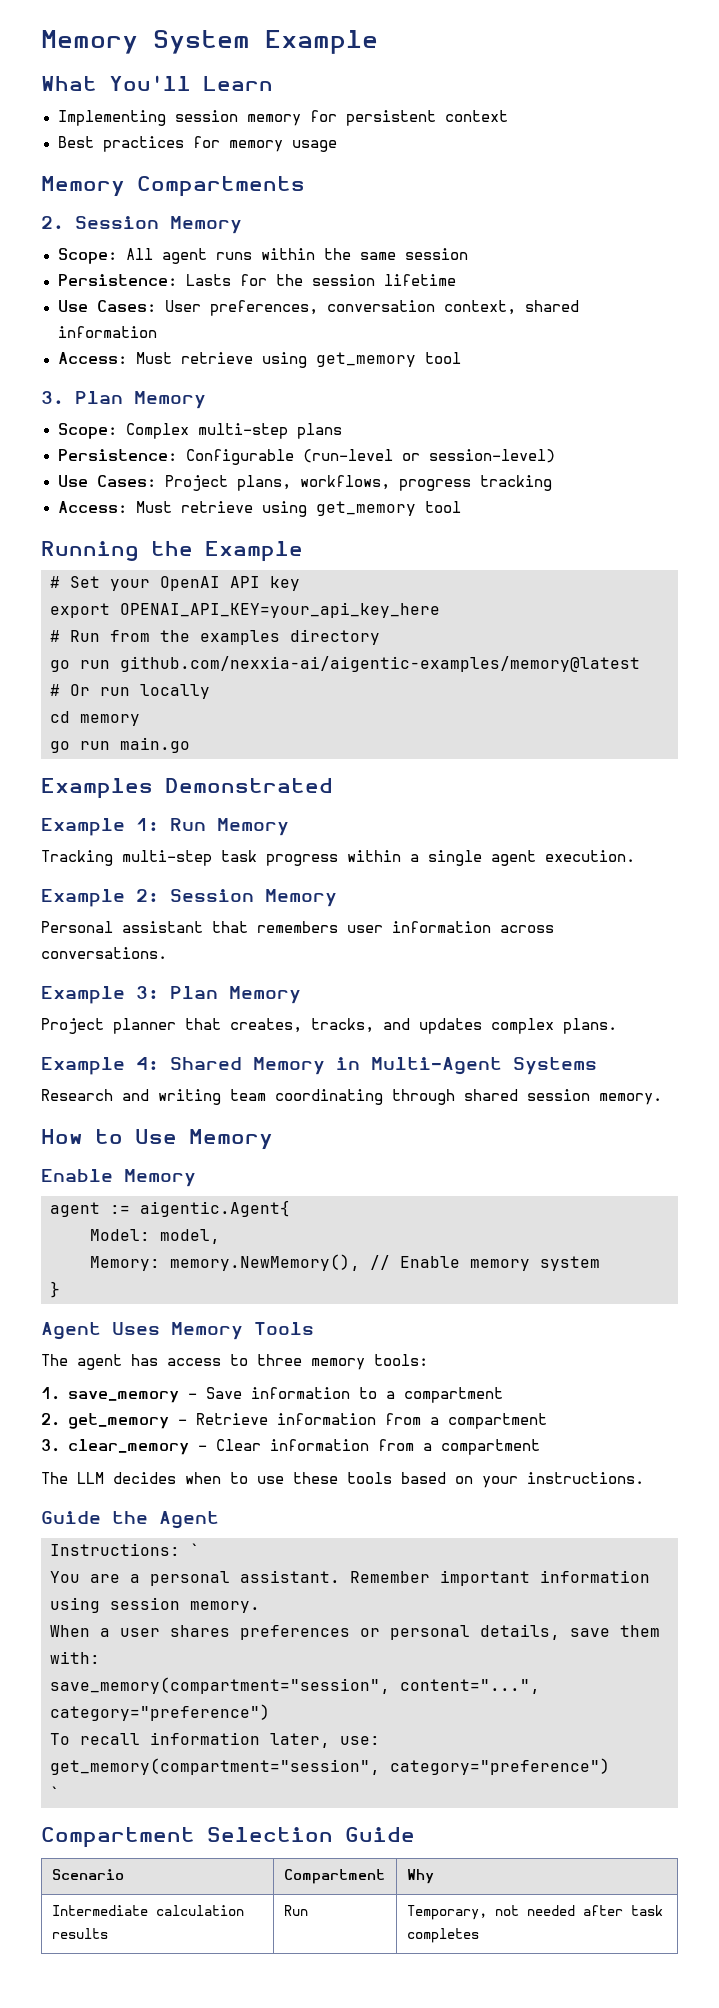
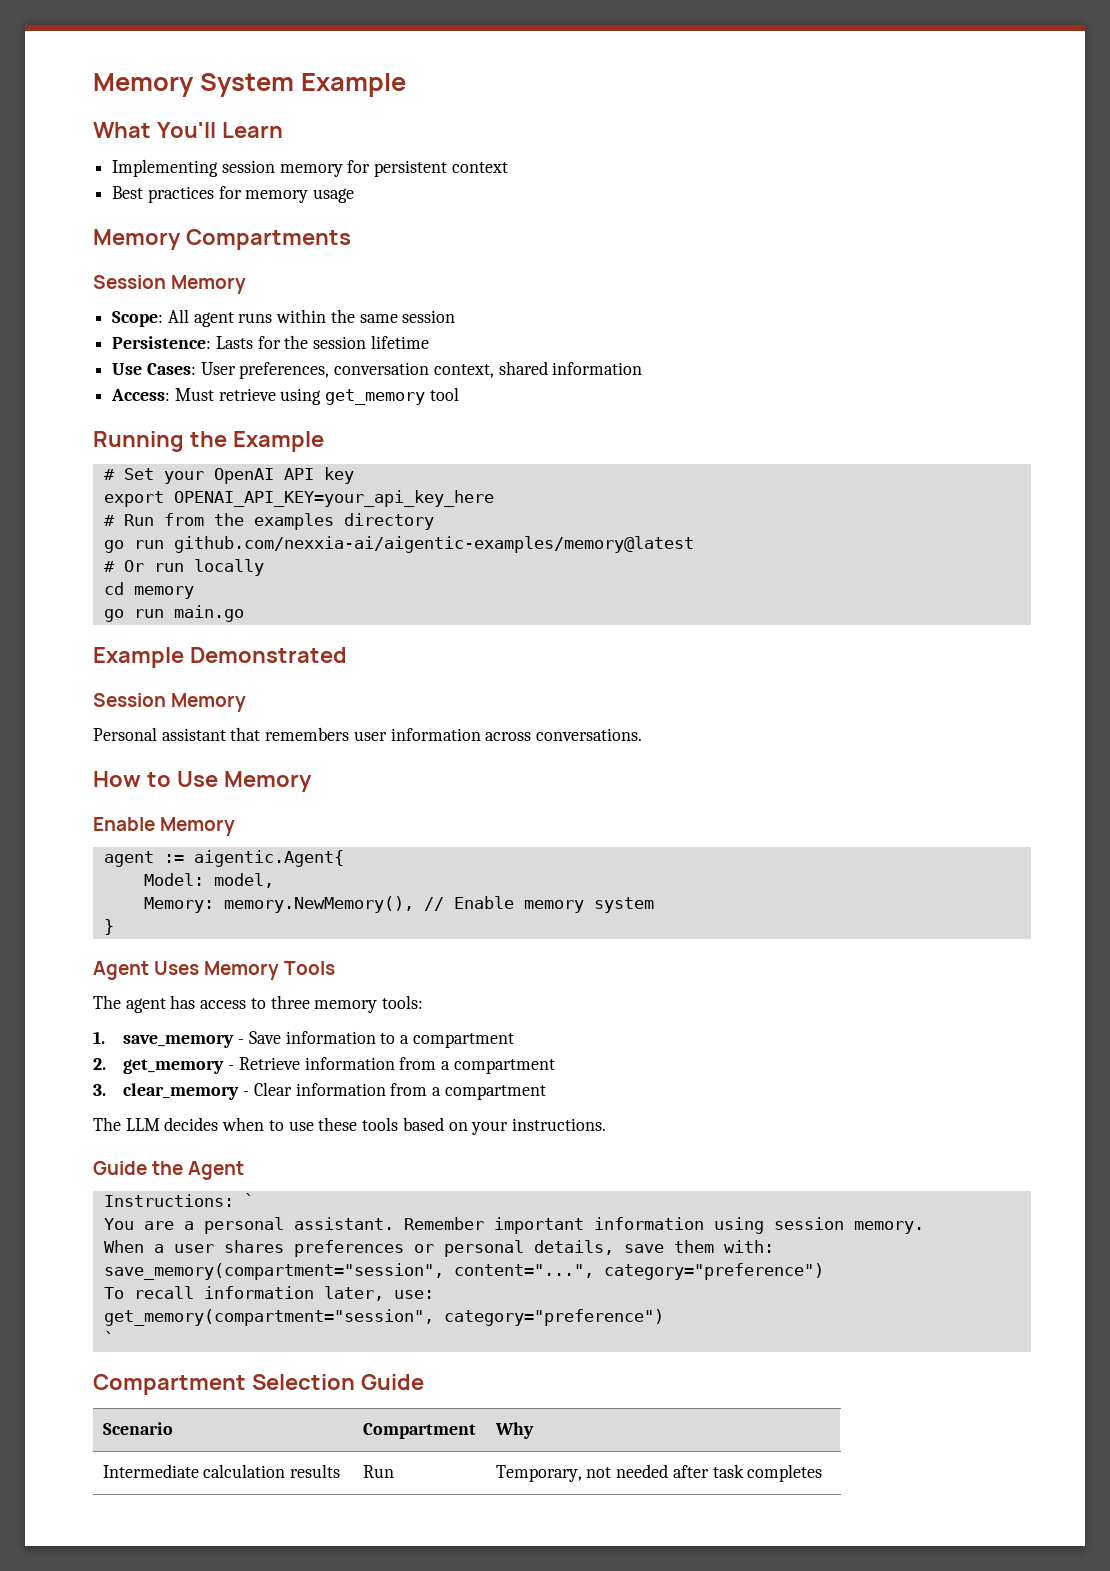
[41,216,64,229] 2. -> (351, 239) none
[41,391,206,409] [57,423,342,439] [57,449,555,465] [57,475,552,491] [57,501,461,517] // 3. Plan Memory // Scope: Complex multi-step plans // Persistence: Configurable (run-level or session-level) // Use Cases: Project plans, workflows, progress tracking // Access: Must retrieve using get_memory tool -> (459, 394) none
[41,778,153,799] Examples -> [93,647,184,668] Example
[41,818,289,836] [41,850,635,866] [41,889,159,907] Example 1: Run Memory // Tracking multi-step task progress within a single agent execution. // Example 2: -> (347, 655) none
[41,986,301,1004] [41,1018,617,1034] [41,1057,597,1075] [41,1089,662,1105] // Example 3: Plan Memory // Project planner that creates, tracks, and updates complex plans. // Example 4: Shared Memory in Multi-Agent Systems // Research and writing team coordinating through shared session memory. -> (643, 734) none

